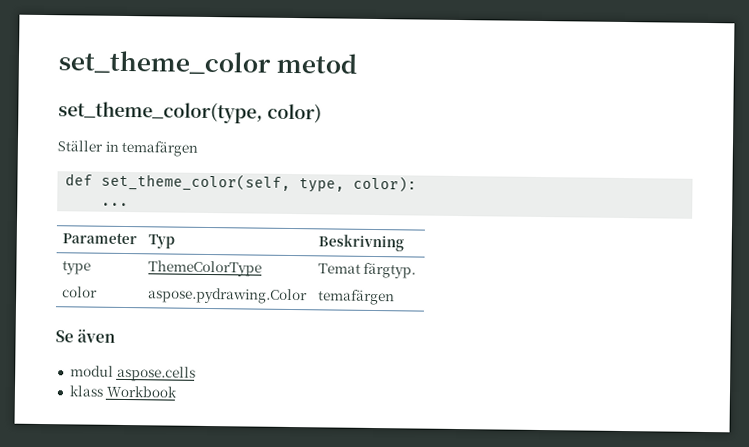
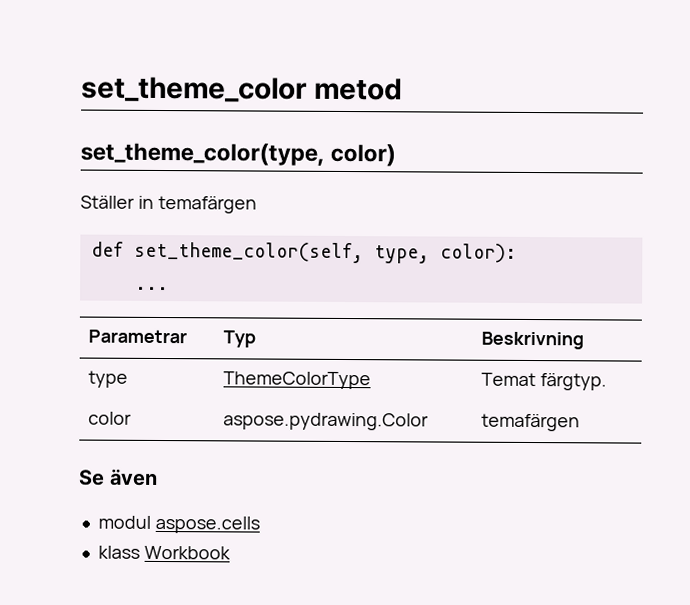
[61,232,137,245] Parameter -> [87,329,187,344] Parametrar

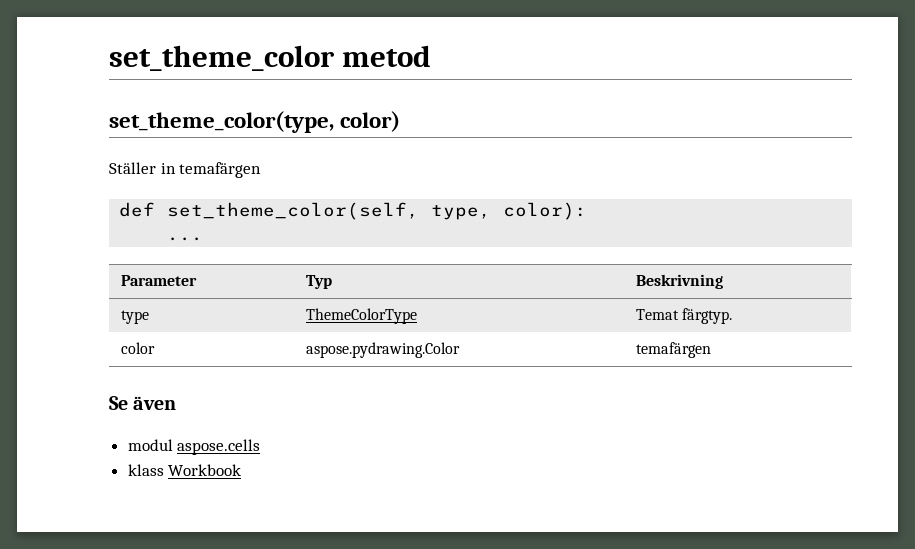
[87,329,187,344] Parametrar -> [121,275,198,286] Parameter

